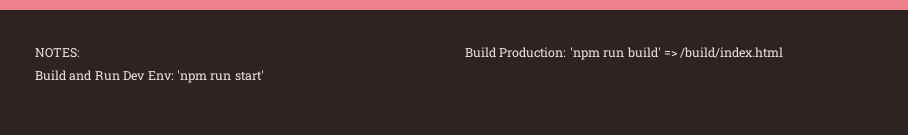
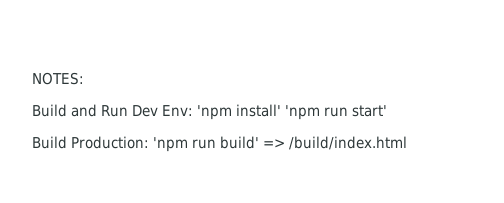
(207, 76) none -> [236,104,320,120] install' 'npm

